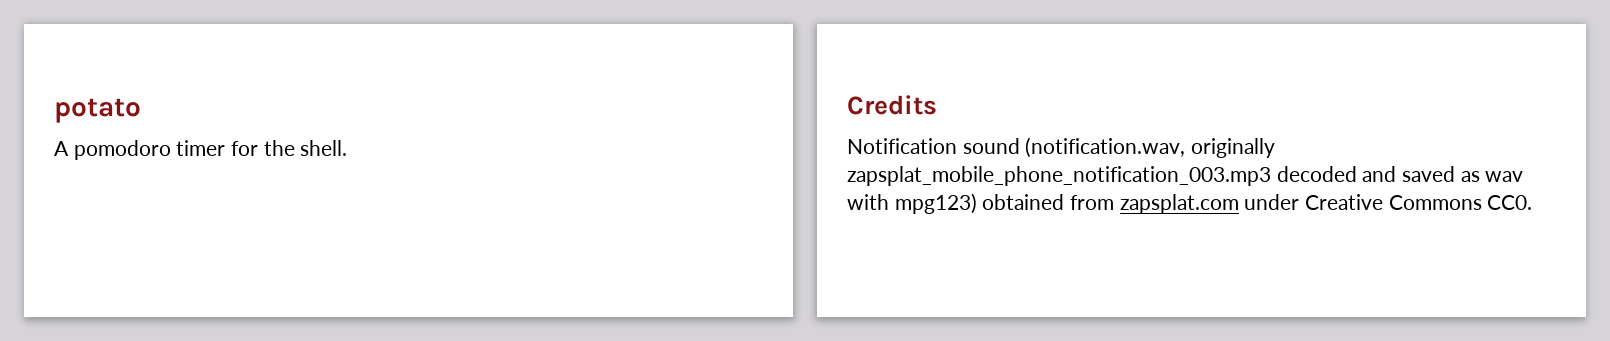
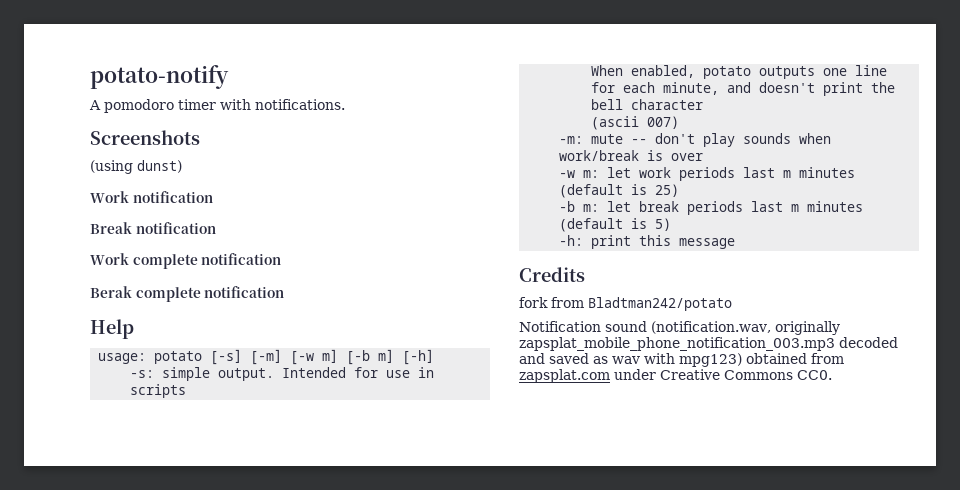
[54,98,141,123] potato -> [90,65,229,89] potato-notify
[231,140,348,156] [847,95,937,115] for the shell. // Credits -> [220,99,345,110] [90,130,200,145] [90,160,182,174] [90,191,213,203] [90,222,216,234] [90,253,282,269] [90,286,285,302] [90,319,134,339] [98,349,435,365] [130,367,435,381] [130,384,187,398] [591,65,888,79] [591,82,896,96] [591,99,704,110] [591,116,680,130] [559,133,832,147] [559,150,704,161] [559,167,856,181] [559,184,680,198] [559,201,864,215] [559,218,672,232] [559,235,736,249] [519,267,585,282] [519,297,732,311] with notifications. // Screenshots // (using dunst) // Work notification // Break notification // Work complete notification // Berak complete notification // Help // usage: potato [-s] [-m] [-w m] [-b m] [-h] // -s: simple output. Intended for use in scripts // When enabled, potato outputs one line for each minute, and doesn't print the bell character // (ascii 007) // -m: mute -- don't play sounds when work/break is over // -w m: let work periods last m minutes (default is 25) // -b m: let break periods last m minutes (default is 5) // -h: print this message // Credits // fork from Bladtman242/potato

